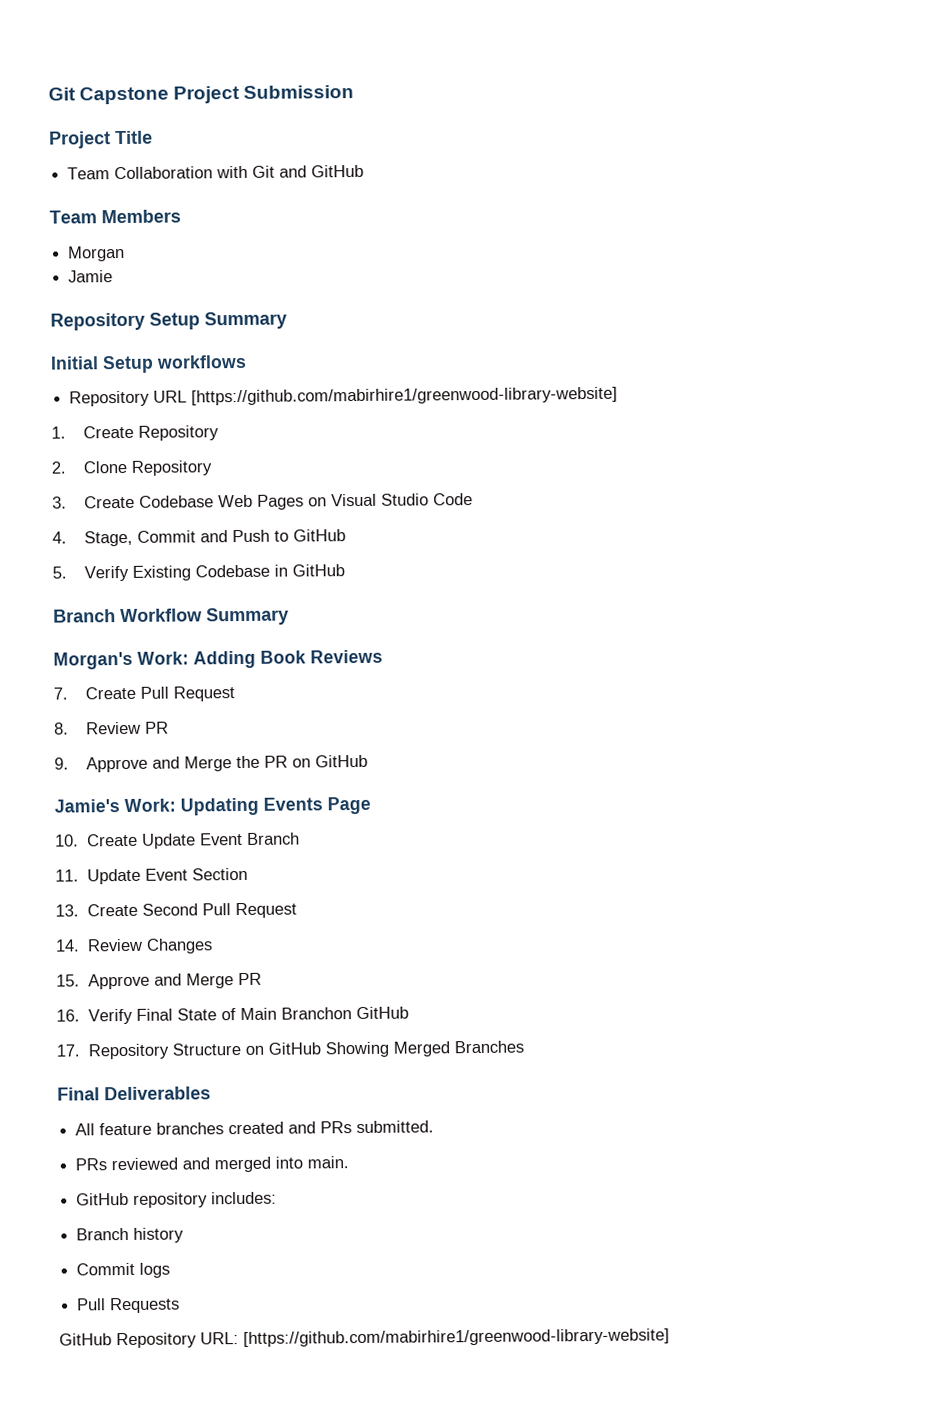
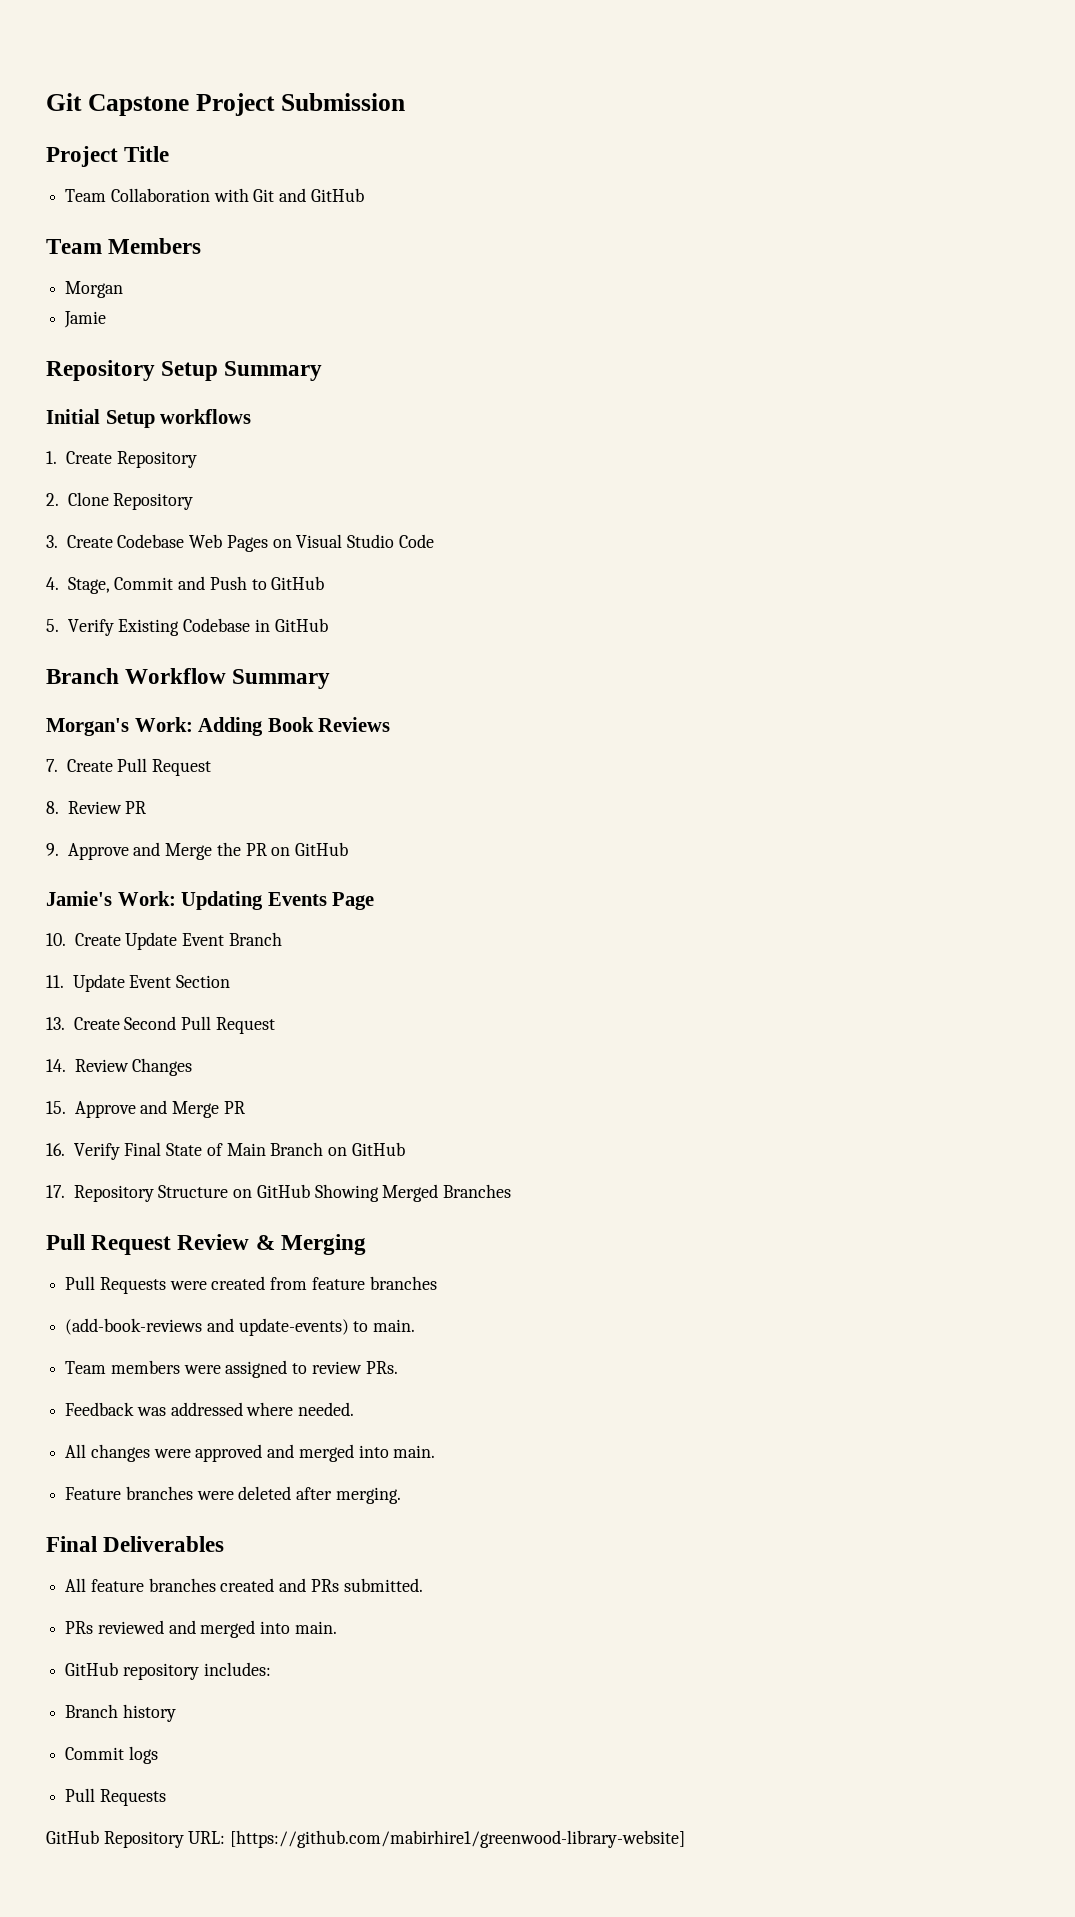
[69,386,619,407] // Repository URL [https://github.com/mabirhire1/greenwood-library-website] -> (252, 416) none
[281,1007,353,1020] Branchon -> [270,1142,348,1156] Branch on
(525, 1047) none -> [46,1234,366,1255] [65,1276,437,1294] [65,1318,416,1336] [65,1360,398,1378] [65,1402,355,1416] [65,1444,436,1462] [65,1486,401,1504] // Pull Request Review & Merging // Pull Requests were created from feature branches // (add-book-reviews and update-events) to main. // Team members were assigned to review PRs. // Feedback was addressed where needed. // All changes were approved and merged into main. // Feature branches were deleted after merging.

